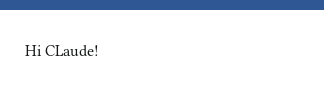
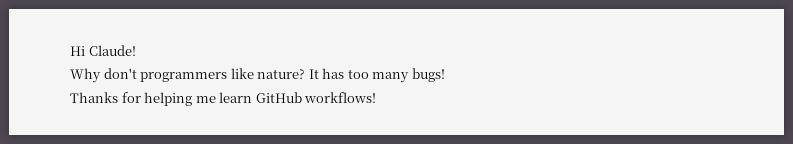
[45,45,100,57] CLaude! -> [88,45,136,56] [70,68,445,83] [70,92,377,106] Claude! // Why don't programmers like nature? It has too many bugs! // Thanks for helping me learn GitHub workflows!

